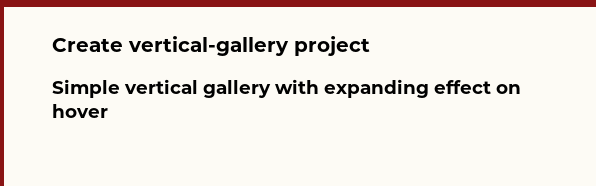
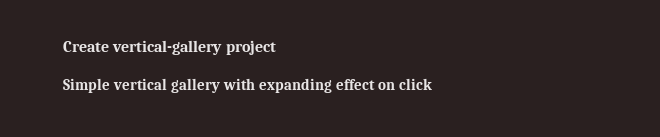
[52,104,108,118] hover -> [399,78,433,90] click

